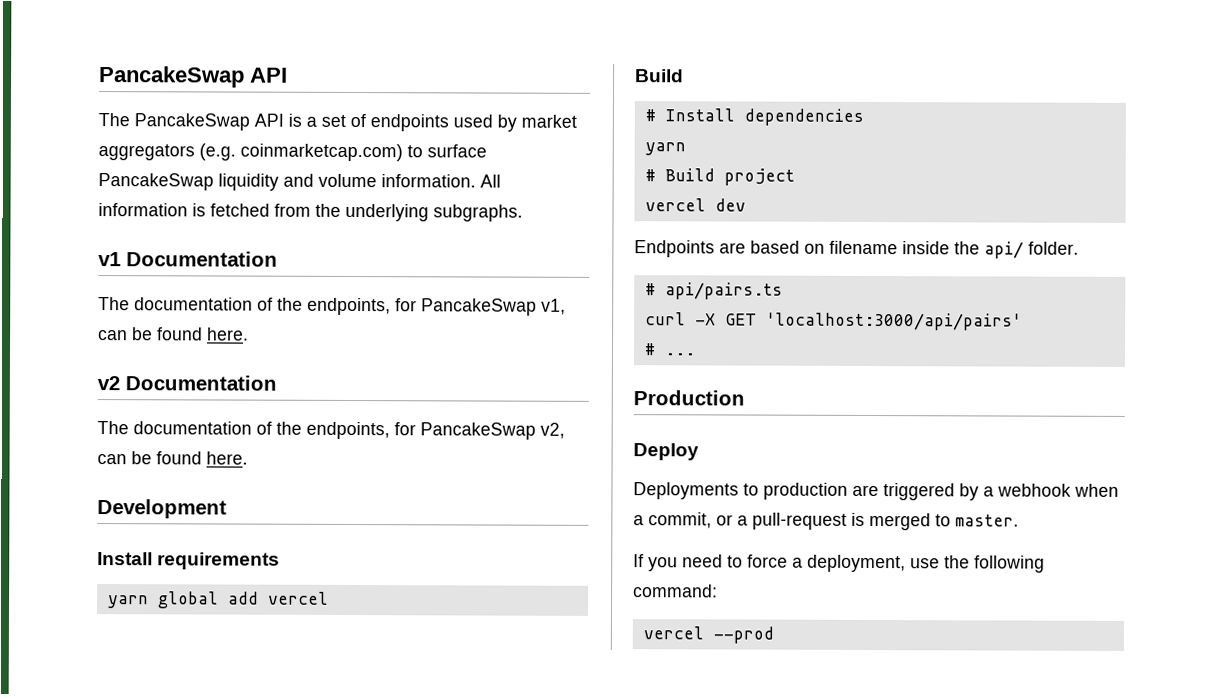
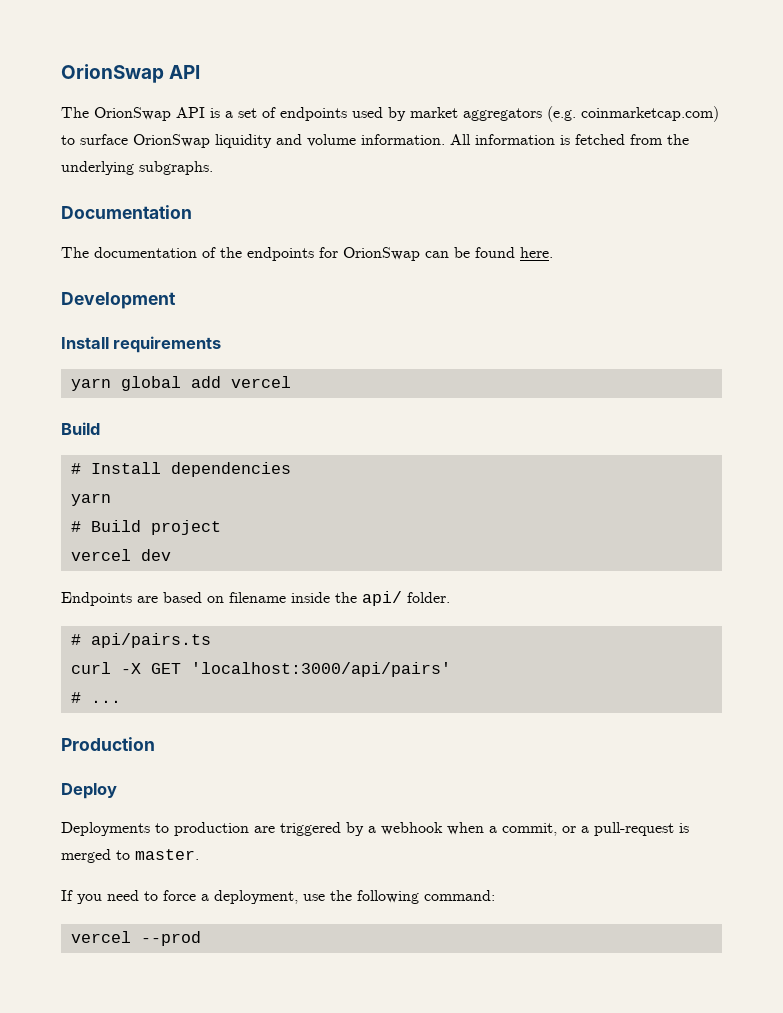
[99,66,245,88] PancakeSwap -> [61,64,164,83] OrionSwap
[134,113,250,131] PancakeSwap -> [94,107,171,121] OrionSwap
[98,173,214,191] PancakeSwap -> [133,134,210,148] OrionSwap
[98,251,278,267] [98,297,566,316] [98,327,249,341] [97,375,277,391] [97,421,565,440] v1 Documentation // The documentation of the endpoints, for PancakeSwap v1, can be found here. // v2 Documentation // The documentation of the endpoints, for PancakeSwap v2, -> [61,205,192,219] [61,247,420,261] Documentation // The documentation of the endpoints for OrionSwap

